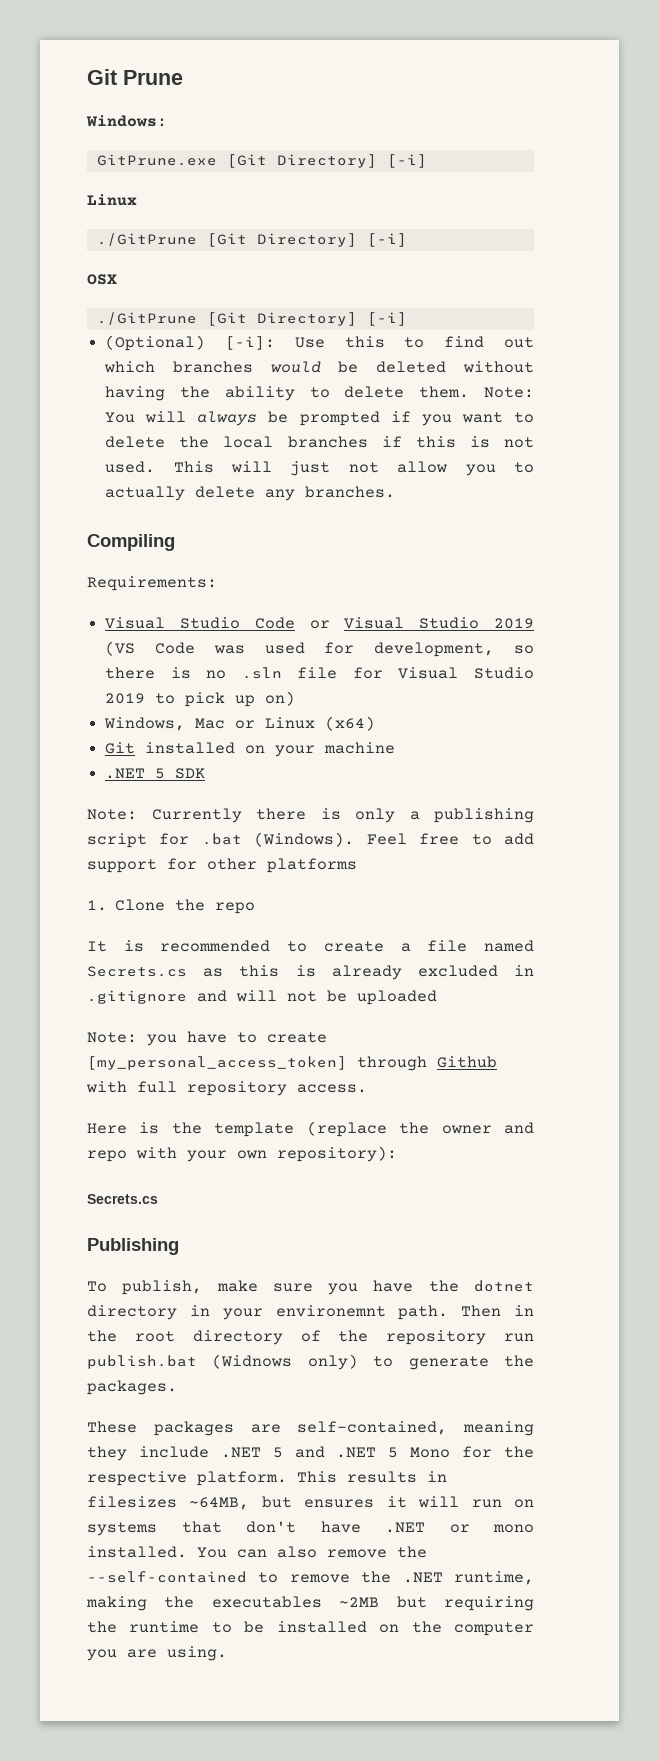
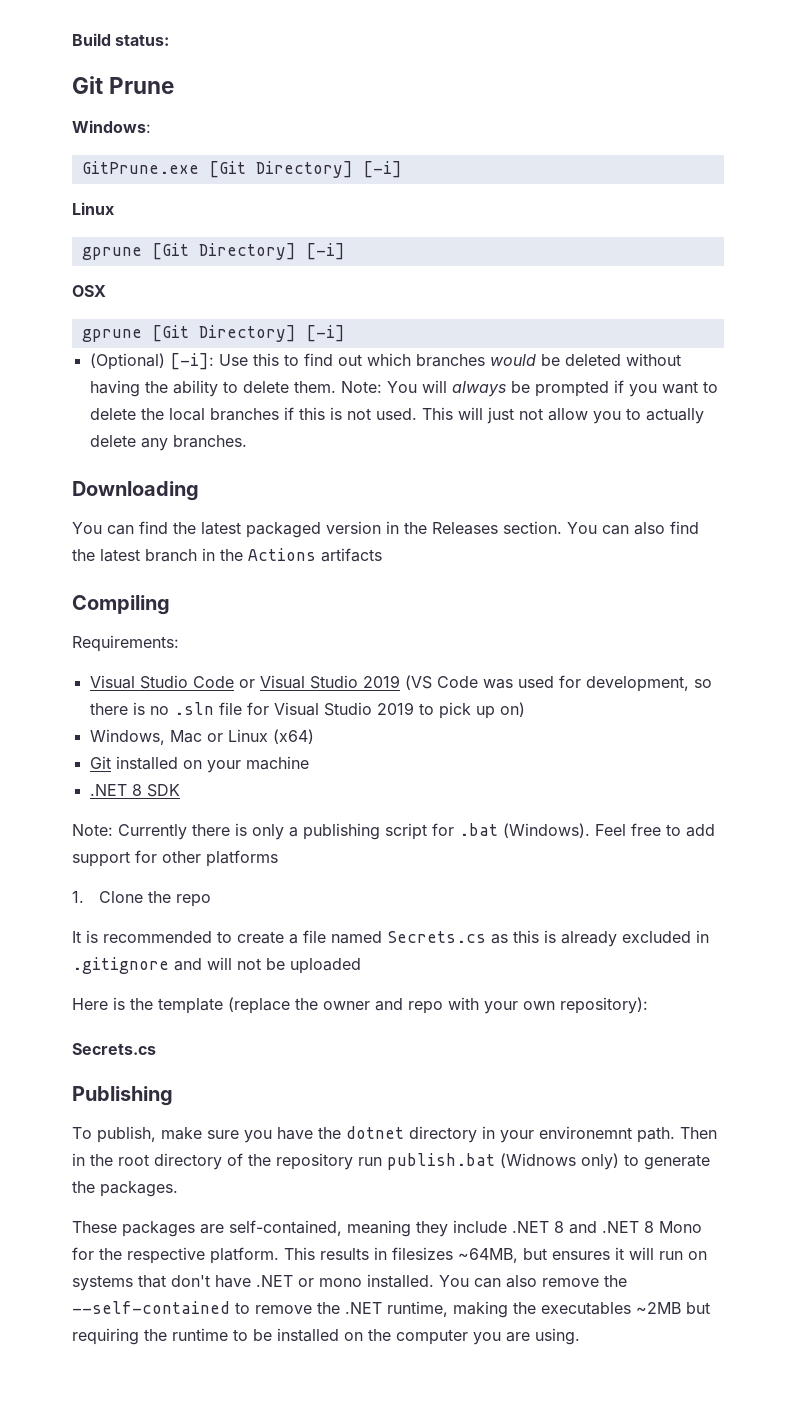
(87, 77) none -> [72,33,170,46] Build status: //
[96,233,197,246] ./GitPrune -> [81,247,142,260] gprune
[96,312,197,325] ./GitPrune -> [81,329,142,342] gprune
(396, 492) none -> [72,481,199,501] [72,521,699,538] [72,548,382,562] // Downloading // You can find the latest packaged version in the Releases section. You can also find the latest branch in the Actions artifacts
[155,768,166,779] 5 -> [131,784,142,796] 8
[87,1031,327,1046] [87,1056,497,1071] [86,1081,367,1096] // Note: you have to create [my_personal_access_token] through Github with full repository access. -> (361, 966) none
[272,1447,283,1458] 5 -> [554,1221,564,1233] 8
[388,1447,399,1458] 5 -> [644,1221,654,1233] 8

